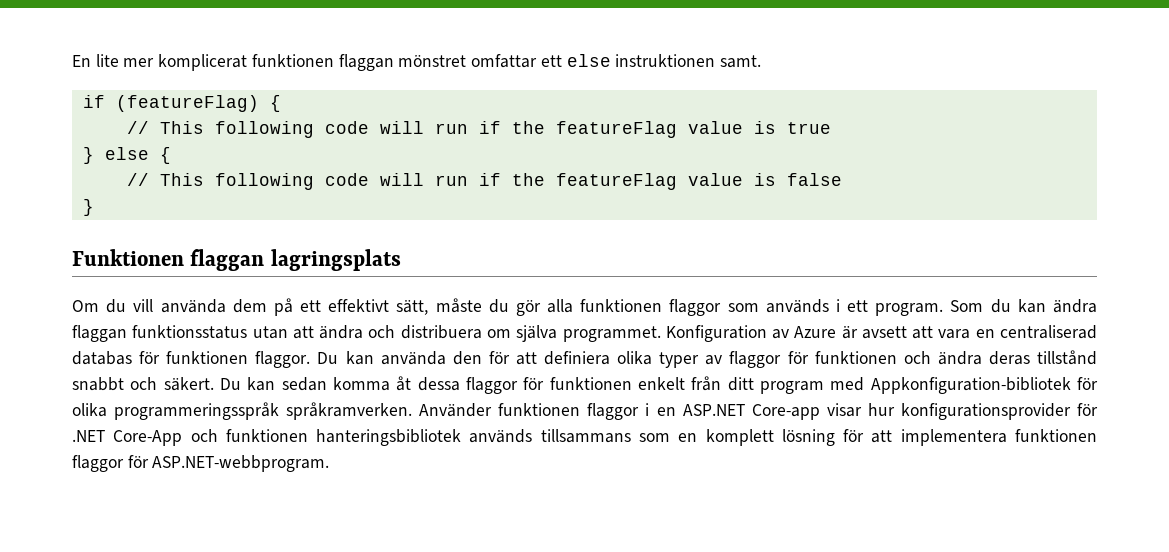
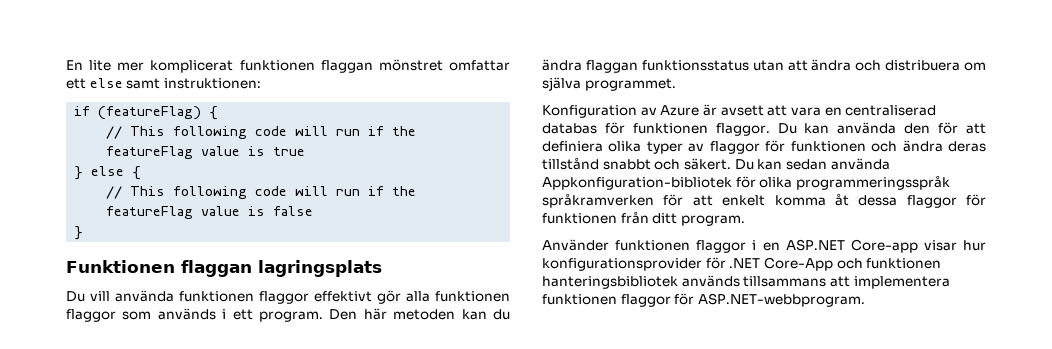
[615,54,761,68] instruktionen samt. -> [126,78,261,89] samt instruktionen:
[72,298,509,316] Om du vill använda dem på ett effektivt sätt, måste du -> [66,290,372,304] Du vill använda funktionen flaggor effektivt
[950,299,1046,313] Som du kan -> [329,308,510,320] Den här metoden kan du
(661, 334) none -> (676, 84) //
(327, 384) none -> [830,158,890,170] [542,175,950,190] [542,193,766,208] använda Appkonfiguration-bibliotek för olika programmeringsspråk språkramverken för att enkelt
[638,377,685,390] enkelt -> (617, 218) none
[760,377,1099,394] [72,402,413,420] program med Appkonfiguration-bibliotek för olika programmeringsspråk språkramverken. -> [680,215,745,226] program. //
[639,429,865,446] som en komplett lösning för -> (827, 281) none

